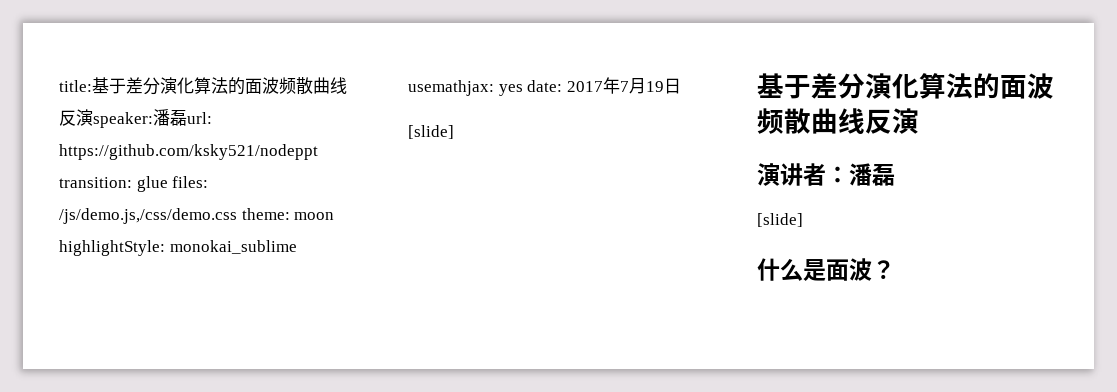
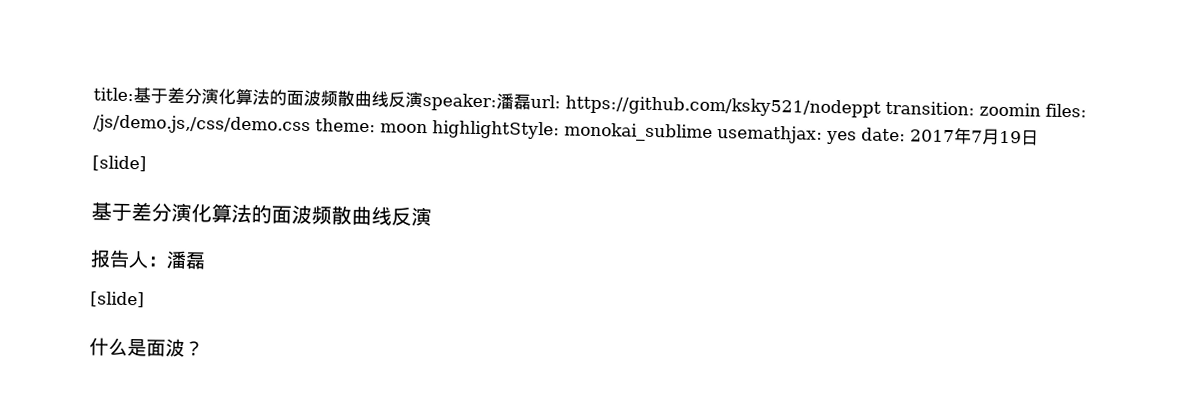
[136,176,168,192] glue -> [979,102,1041,117] zoomin
[757,163,826,186] 演讲者 -> [90,249,149,269] 报告人

